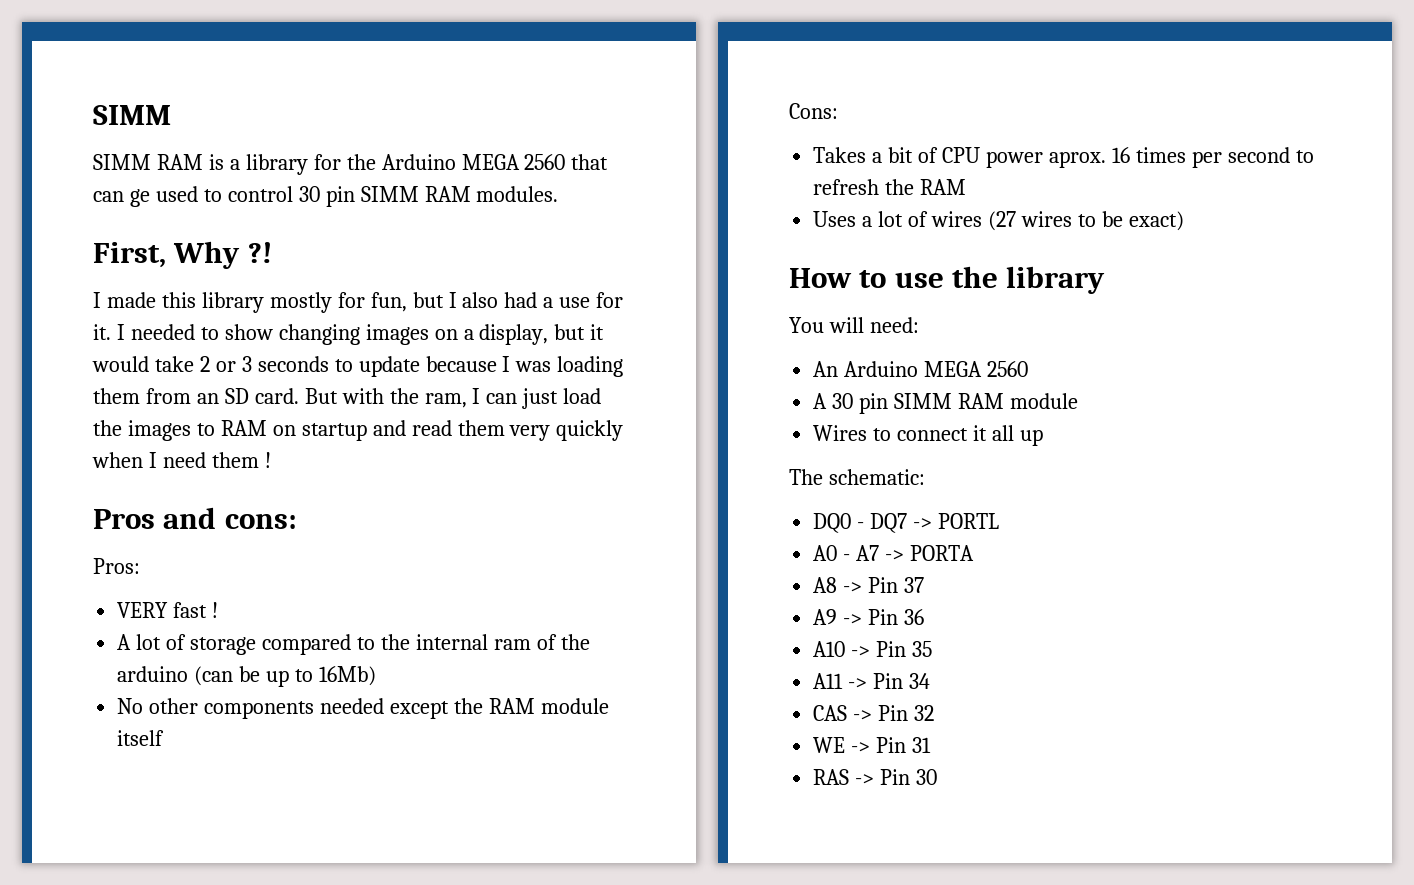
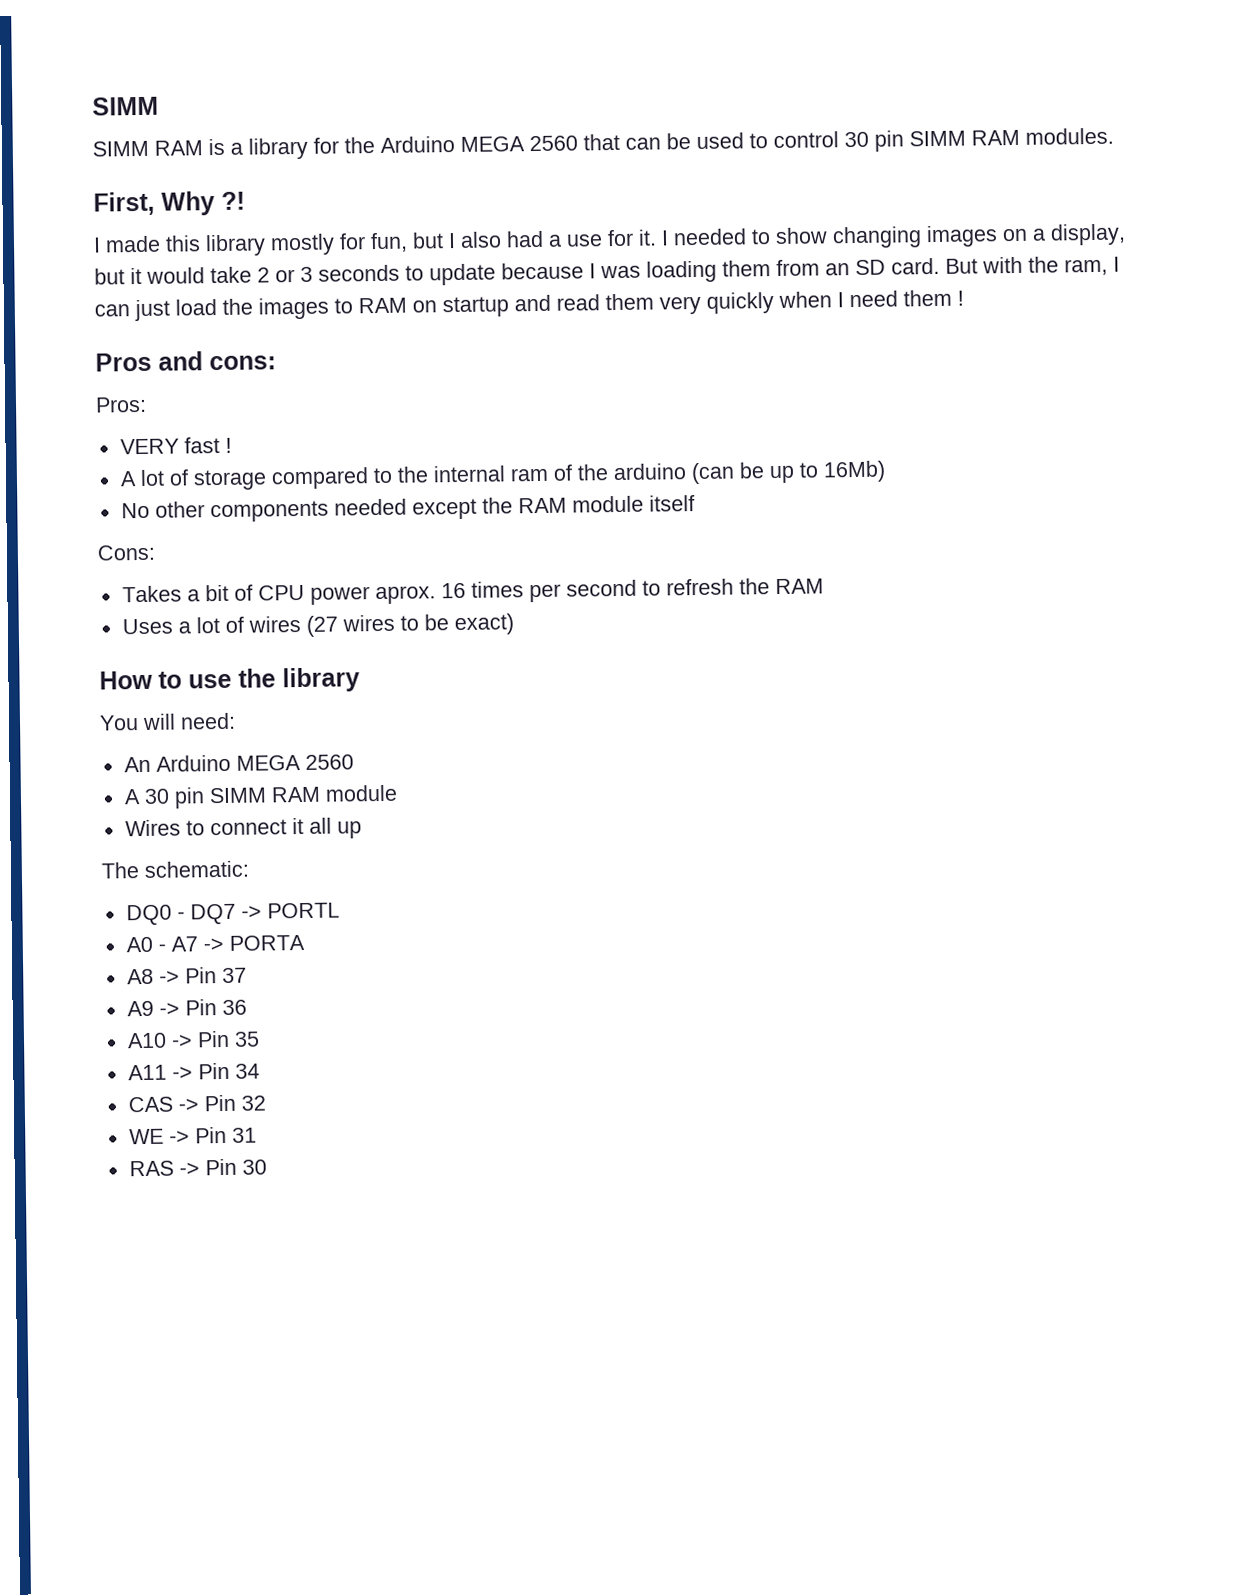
[129,189,150,207] ge -> [666,133,691,150] be

